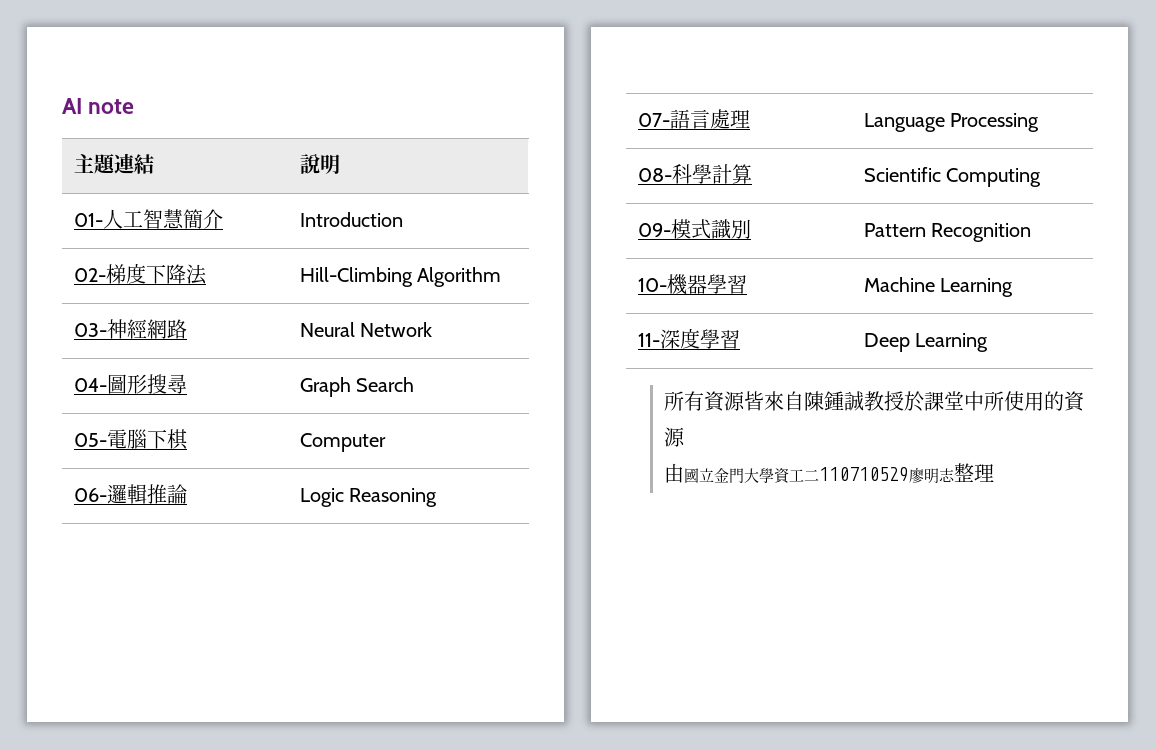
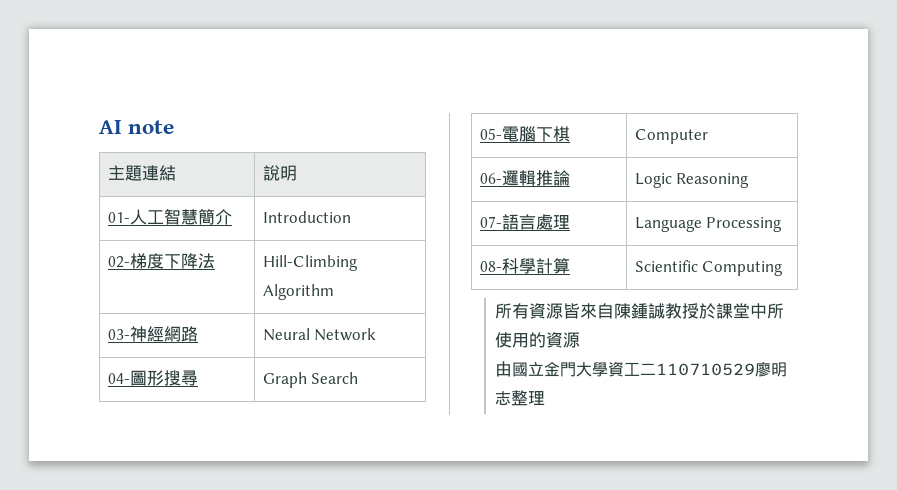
[637,219,751,239] [863,223,1032,242] [637,274,747,295] [863,277,1014,297] [637,328,740,349] [863,333,989,352] // 09-模式識別 | Pattern Recognition // 10-機器學習 | Machine Learning // 11-深度學習 | Deep Learning -> (784, 268) none

